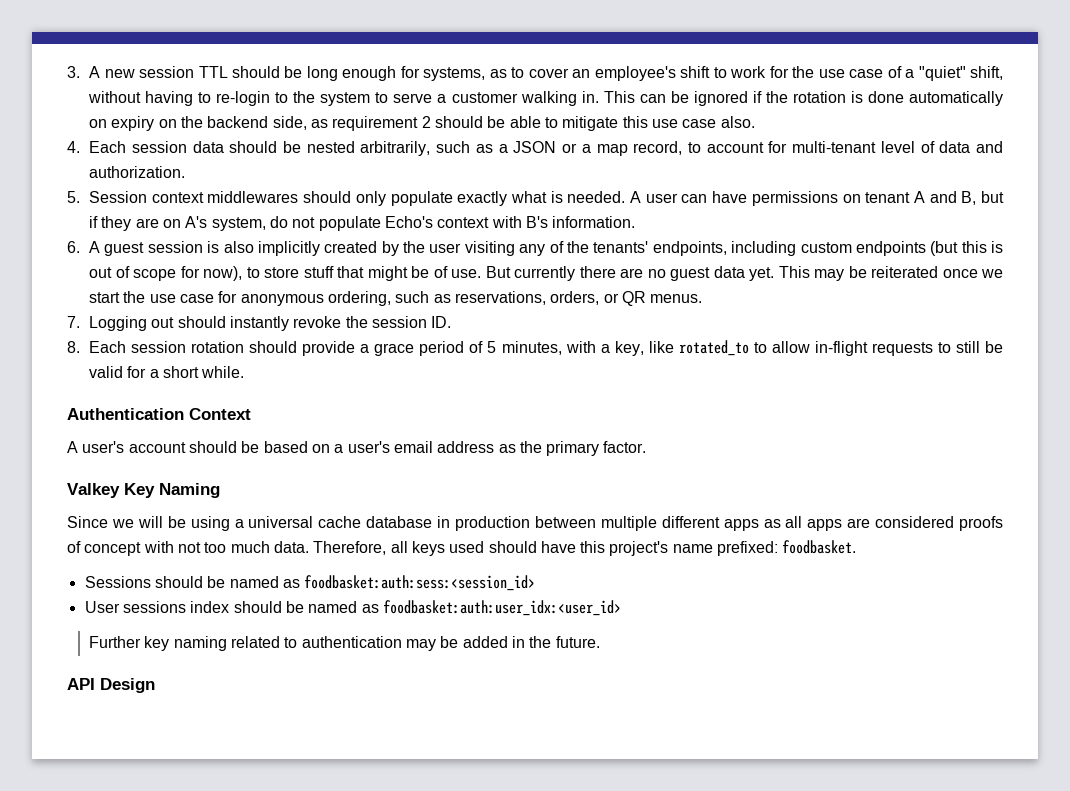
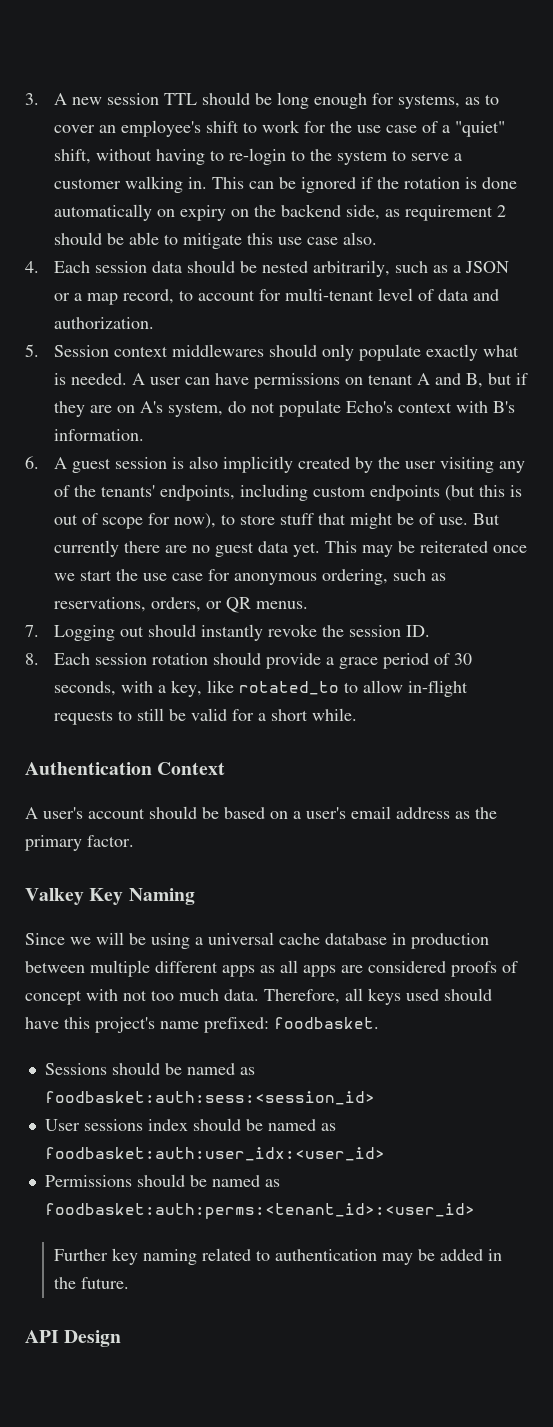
[487,341,562,355] 5 minutes, -> [454,653,473,665] [54,681,117,696] 30 seconds,
(621, 608) none -> [44,1174,280,1187] [44,1203,475,1219] // Permissions should be named as foodbasket:auth:perms:<tenant_id>:<user_id>

